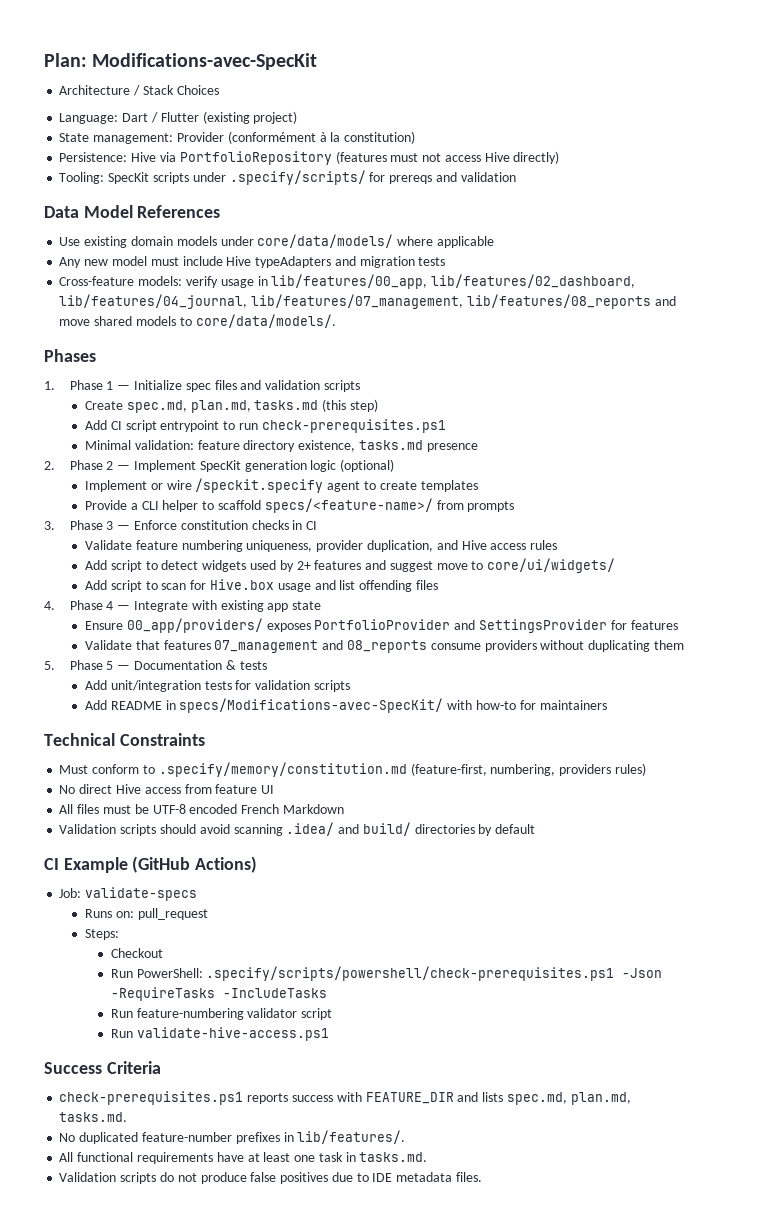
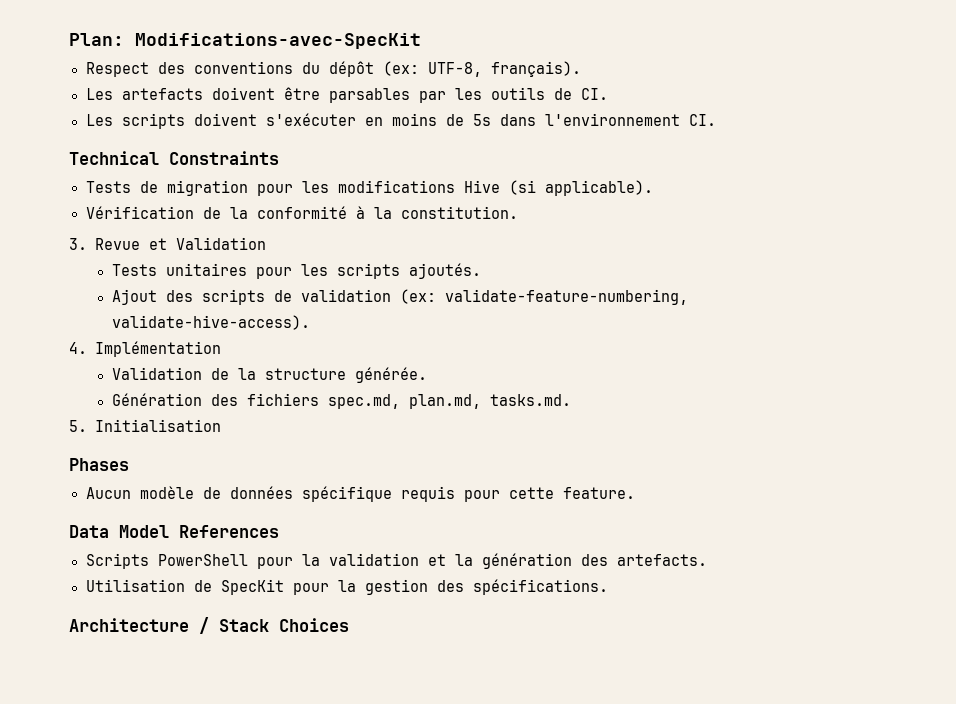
[59,85,219,96] [59,111,298,124] [59,131,416,144] [59,151,560,165] [59,170,516,185] [44,205,221,218] [59,234,494,248] [59,256,446,268] [59,274,636,289] [59,294,676,309] [59,314,336,328] [44,349,96,362] [44,380,360,392] [85,399,378,413] [85,419,446,433] [85,440,478,452] [44,459,395,472] [85,478,478,493] [85,498,515,513] [44,520,318,530] [85,540,558,552] [85,558,616,573] [85,579,438,592] [44,600,322,612] [85,618,678,633] [85,640,684,653] [44,660,267,670] [85,680,350,692] [85,698,607,713] [44,733,205,746] [59,762,646,777] [59,784,275,794] [59,804,344,814] [59,822,536,836] [44,856,258,873] [59,887,198,901] [85,908,208,920] [85,929,120,940] [110,948,163,958] [110,966,663,981] [110,987,327,1001] [110,1008,333,1020] [110,1027,329,1041] [44,1061,161,1074] [59,1091,631,1105] [59,1112,128,1122] [59,1130,406,1144] [59,1152,428,1164] [59,1172,482,1184] Architecture / Stack Choices // Language: Dart / Flutter (existing project) // State management: Provider (conformément à la constitution) // Persistence: Hive via PortfolioRepository (features must not access Hive directly) // Tooling: SpecKit scripts under .specify/scripts/ for prereqs and validation // Data Model References // Use existing domain models under core/data/models/ where applicable // Any new model must include Hive typeAdapters and migration tests // Cross-feature models: verify usage in lib/features/00_app, lib/features/02_dashboard, lib/features/04_journal, lib/features/07_management, lib/features/08_reports and move shared models to core/data/models/. // Phases // 1. Phase 1 — Initialize spec files and validation scripts // Create spec.md, plan.md, tasks.md (this step) // Add CI script entrypoint to run check-prerequisites.ps1 // Minimal validation: feature directory existence, tasks.md presence // 2. Phase 2 — Implement SpecKit generation logic (optional) // Implement or wire /speckit.specify agent to create templates // Provide a CLI helper to scaffold specs/<feature-name>/ from prompts // 3. Phase 3 — Enforce constitution checks in CI // Validate feature numbering uniqueness, provider duplication, and Hive access rules // Add script to detect widgets used by 2+ features and suggest move to core/ui/widgets/ // Add script to scan for Hive.box usage and list offending files // 4. Phase 4 — Integrate with existing app state // Ensure 00_app/providers/ exposes PortfolioProvider and SettingsProvider for features // Validate that features 07_management and 08_reports consume providers without duplicating them // 5. Phase 5 — Documentation & tests // Add unit/integration tests for validation scripts // Add README in specs/Modifications-avec-SpecKit/ with how-to for maintainers // Technical Constraints // Must conform to .specify/memory/constitution.md (feature-first, numbering, providers rules) // No direct Hive access from feature UI // All files must be UTF-8 encoded French Markdown // Validation scripts should avoid scanning .idea/ and build/ directories by default // CI Example (GitHub Actions) // Job: validate-specs // Runs on: pull_request // Steps: // Checkout // Run PowerShell: .specify/scripts/powershell/check-prerequisites.ps1 -Json -RequireTasks -IncludeTasks // Run feature-numbering validator script // Run validate-hive-access.ps1 // Success Criteria // check-prerequisites.ps1 reports success with FEATURE_DIR and lists spec.md, plan.md, tasks.md. // No duplicated feature-number prefixes in lib/features/. // All functional requirements have at least one task in tasks.md. // Validation scripts do not produce false positives due to IDE metadata files. -> [85,61,581,77] [85,87,608,103] [85,113,716,129] [69,151,279,165] [85,180,653,196] [85,206,518,219] [69,237,267,250] [111,263,481,279] [111,289,688,305] [111,315,310,330] [69,341,222,357] [111,367,427,383] [111,393,571,409] [69,419,222,432] [69,458,129,471] [85,486,635,502] [69,525,279,538] [85,553,707,569] [85,579,608,595] [69,617,349,634] Respect des conventions du dépôt (ex: UTF-8, français). // Les artefacts doivent être parsables par les outils de CI. // Les scripts doivent s'exécuter en moins de 5s dans l'environnement CI. // Technical Constraints // Tests de migration pour les modifications Hive (si applicable). // Vérification de la conformité à la constitution. // 3. Revue et Validation // Tests unitaires pour les scripts ajoutés. // Ajout des scripts de validation (ex: validate-feature-numbering, validate-hive-access). // 4. Implémentation // Validation de la structure générée. // Génération des fichiers spec.md, plan.md, tasks.md. // 5. Initialisation // Phases // Aucun modèle de données spécifique requis pour cette feature. // Data Model References // Scripts PowerShell pour la validation et la génération des artefacts. // Utilisation de SpecKit pour la gestion des spécifications. // Architecture / Stack Choices

